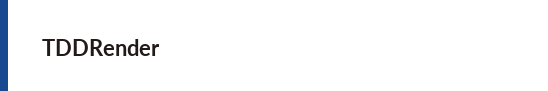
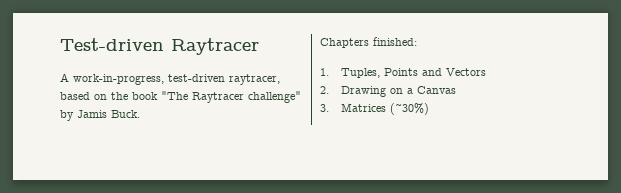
[42,39,160,56] TDDRender -> [60,38,259,55] [60,73,280,85] [60,91,301,103] [60,110,140,121] [320,37,417,48] [320,68,487,78] [320,86,457,97] [320,103,430,115] Test-driven Raytracer // A work-in-progress, test-driven raytracer, based on the book "The Raytracer challenge" by Jamis Buck. // Chapters finished: // 1. Tuples, Points and Vectors // 2. Drawing on a Canvas // 3. Matrices (~30%)

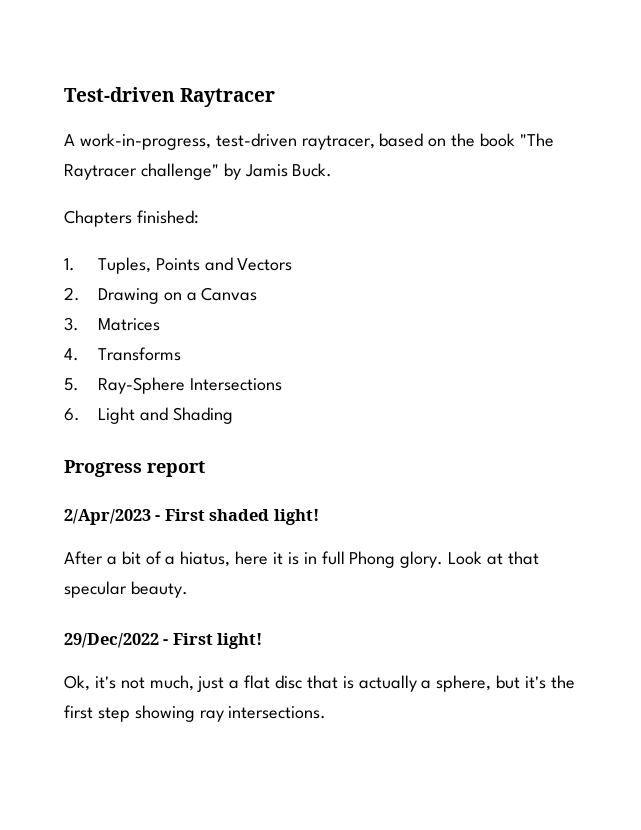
[390,103,430,115] (~30%) -> [64,347,181,361] [64,377,282,394] [64,407,233,424] [64,460,205,477] [64,509,319,525] [64,551,539,568] [64,581,188,598] [64,633,263,649] [64,675,575,692] [64,705,327,722] // 4. Transforms // 5. Ray-Sphere Intersections // 6. Light and Shading // Progress report // 2/Apr/2023 - First shaded light! // After a bit of a hiatus, here it is in full Phong glory. Look at that specular beauty. // 29/Dec/2022 - First light! // Ok, it's not much, just a flat disc that is actually a sphere, but it's the first step showing ray intersections.

